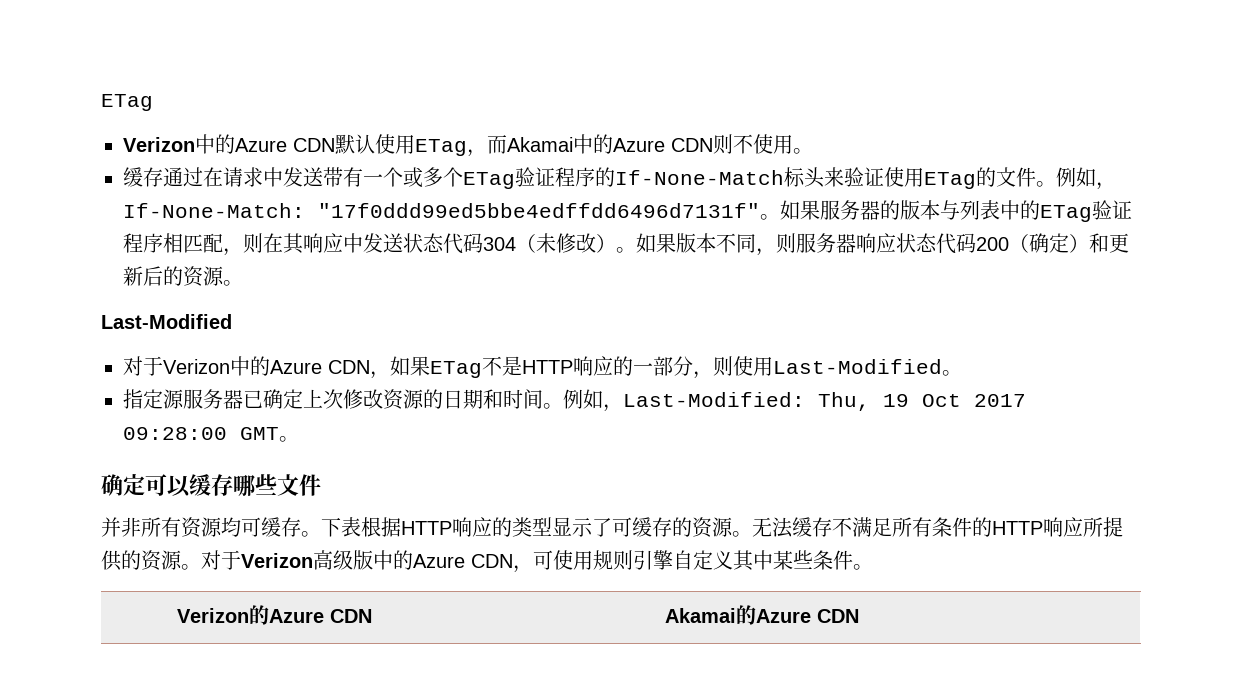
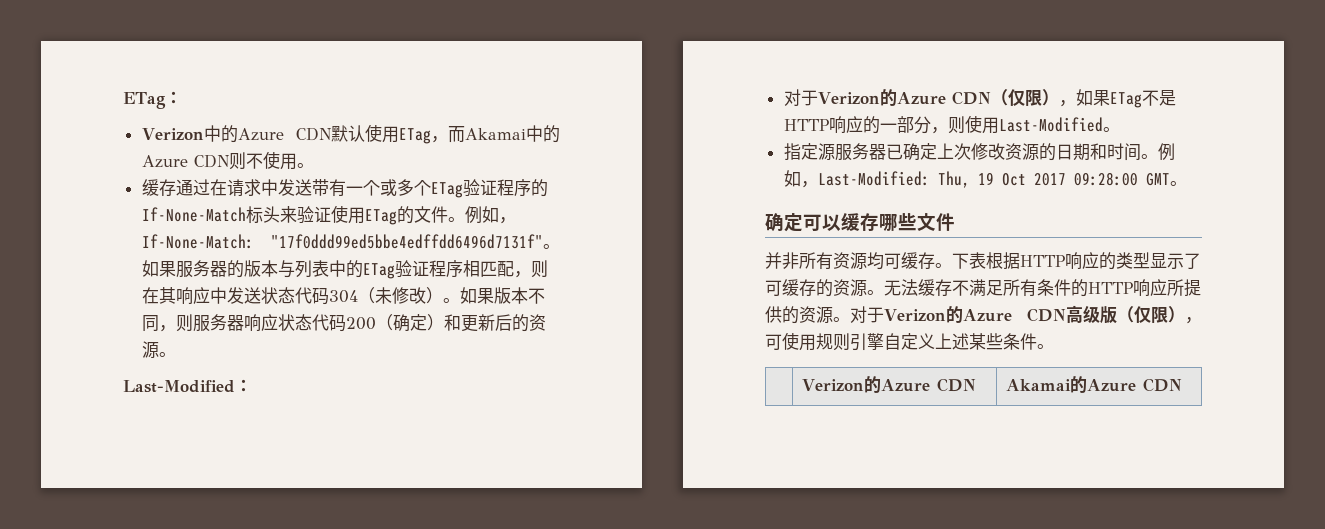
[101,94,153,111] ETag -> [123,91,182,109] ETag：
[123,356,370,376] // 对于Verizon中的Azure CDN -> [235,379,252,392] [783,89,1059,106] ： // 对于Verizon的Azure CDN（仅限）
[313,550,513,570] 高级版中的Azure CDN -> [945,305,1185,324] 的Azure CDN高级版（仅限）
[733,550,773,571] 其中 -> [935,333,969,350] 上述

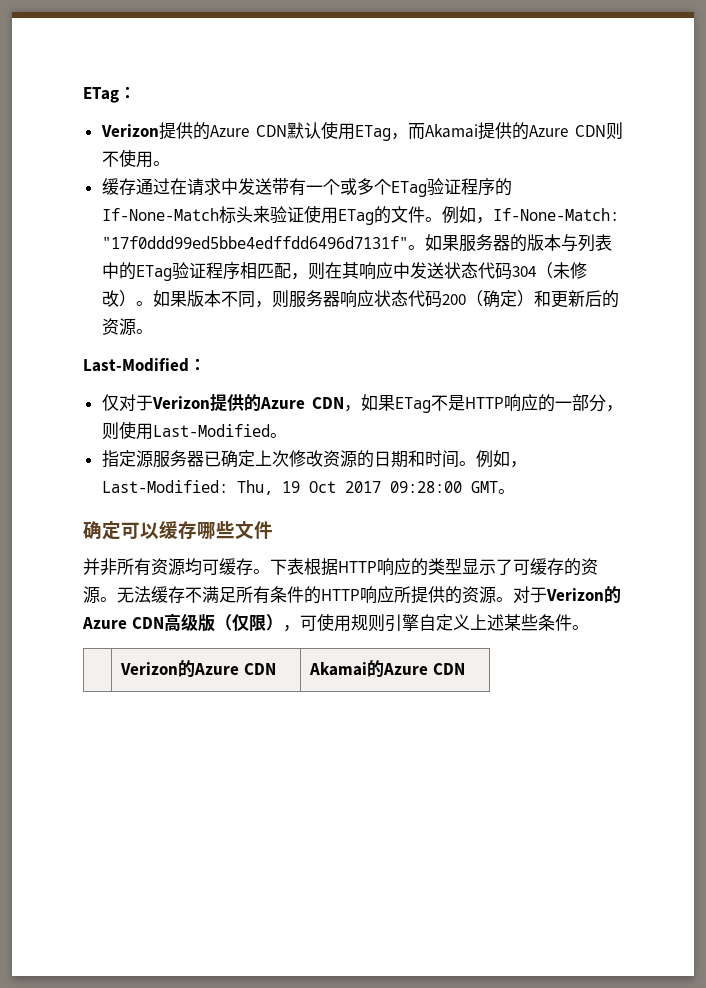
[203,125,221,142] 中 -> [158,122,193,140] 提供
[526,125,543,142] 中 -> [477,122,512,140] 提供
[783,89,1059,106] 对于Verizon的Azure CDN（仅限） -> [101,394,344,411] 仅对于Verizon提供的Azure CDN

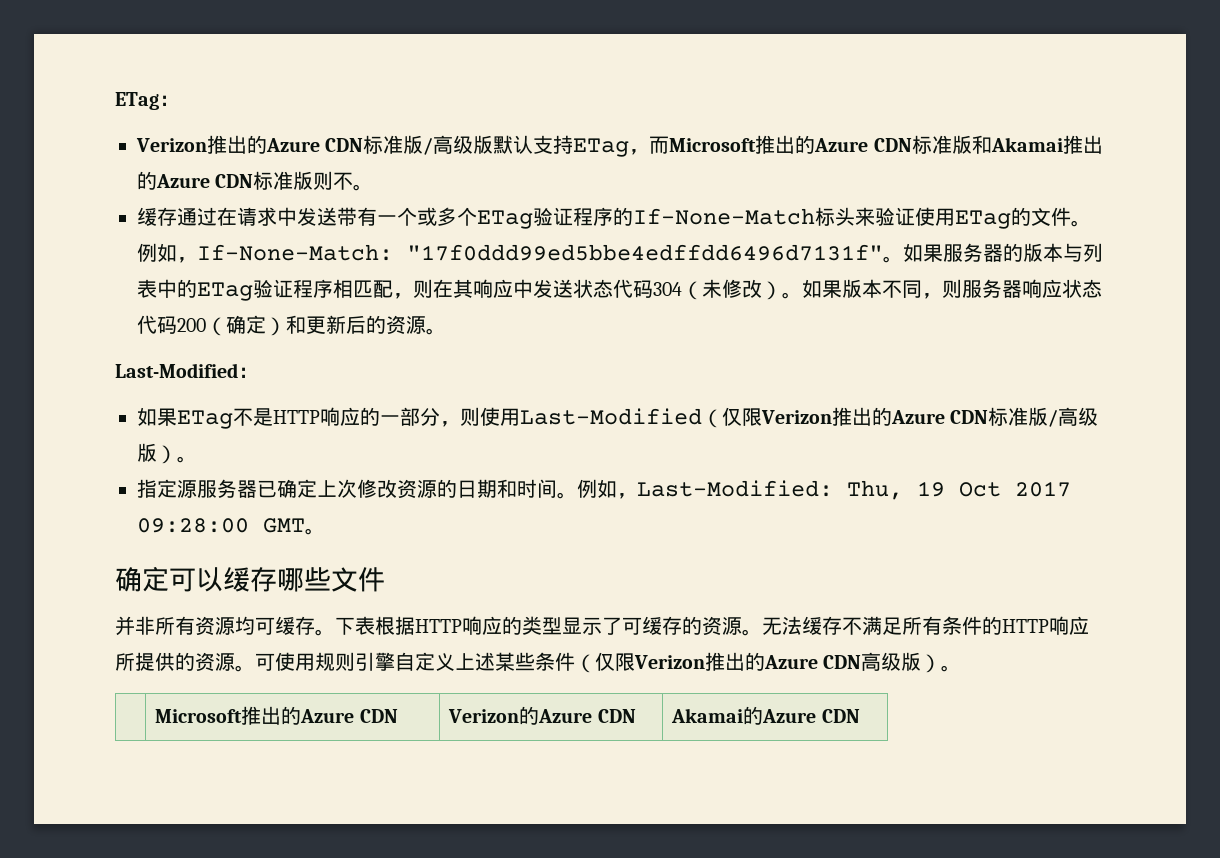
[158,121,623,141] [101,149,153,168] 提供的Azure CDN默认使用ETag，而Akamai提供的Azure CDN则不使用 -> [207,135,1103,157] [137,171,354,190] 推出的Azure CDN标准版/高级版默认支持ETag，而Microsoft推出的Azure CDN标准版和Akamai推出的Azure CDN标准版则不
[101,394,361,412] 仅对于Verizon提供的Azure CDN， -> (258, 372) none
(270, 430) none -> [702,407,1099,428] [137,443,177,464] （仅限Verizon推出的Azure CDN标准版/高级版）
[513,586,621,603] [82,613,300,632] 对于Verizon的Azure CDN高级版（仅限）， -> (255, 668) none
[571,625,589,630] 。 // -> [575,652,962,673] [155,706,398,725] （仅限Verizon推出的Azure CDN高级版）。 // | Microsoft推出的Azure CDN

